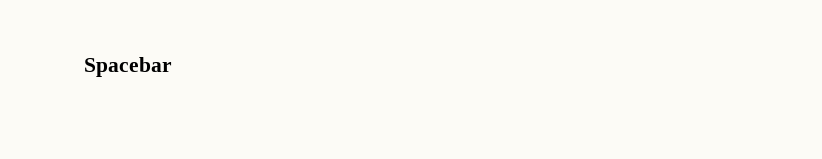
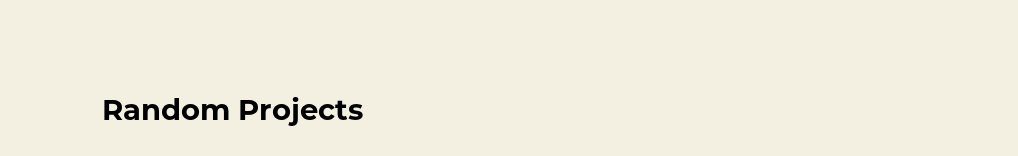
[84,57,172,77] Spacebar -> [102,96,363,126] Random Projects

